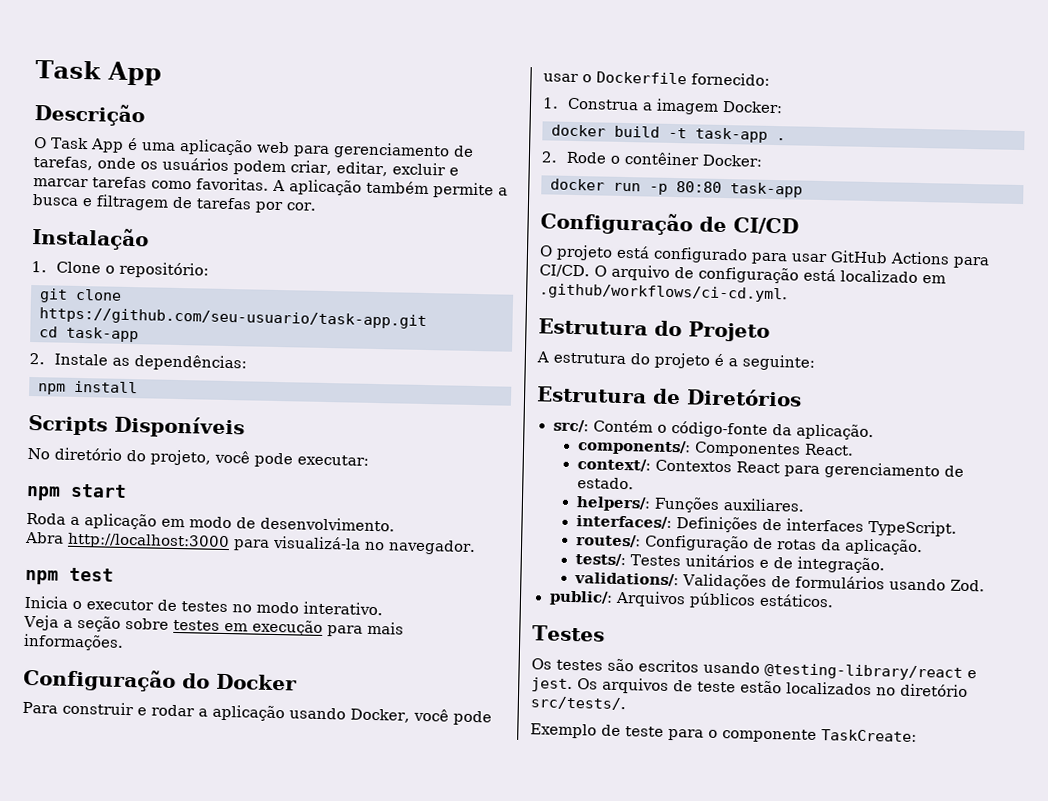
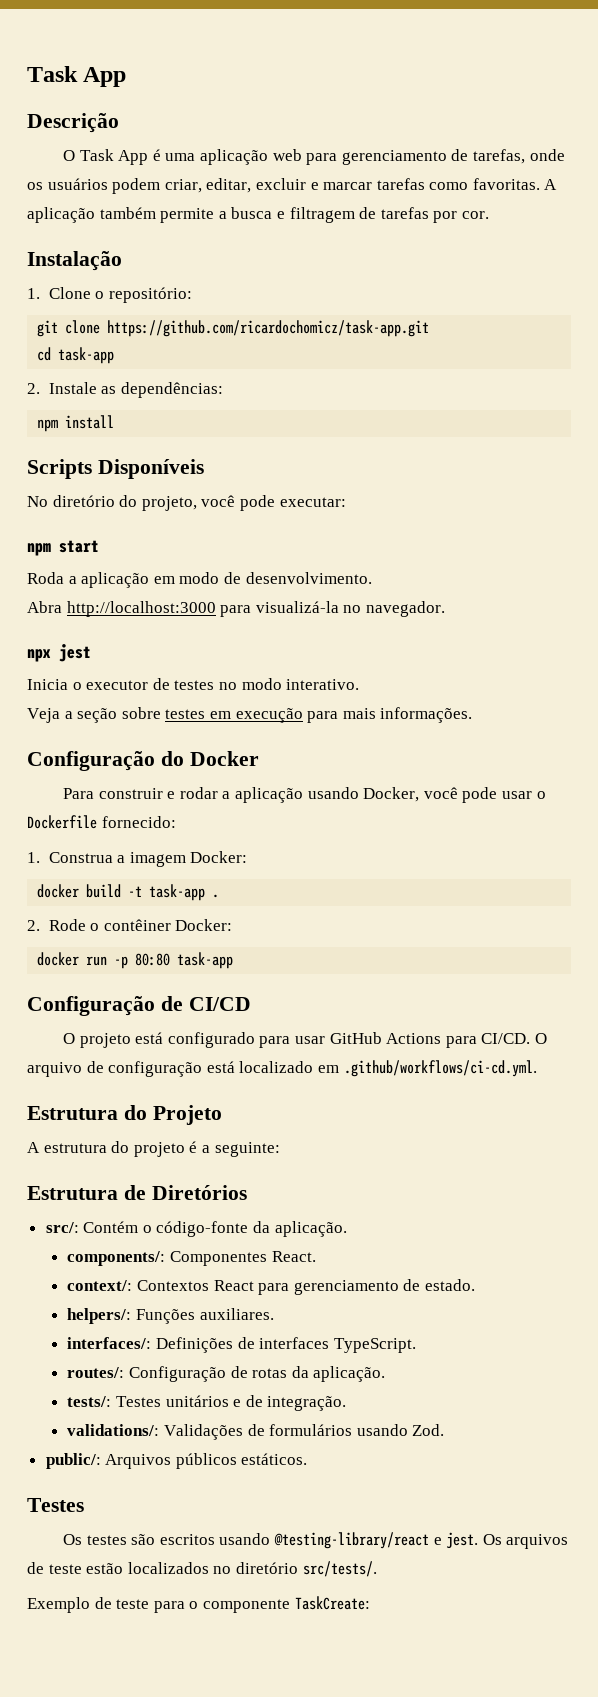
[39,307,427,330] https://github.com/seu-usuario/task-app.git -> [107,320,430,337] https://github.com/ricardochomicz/task-app.git
[25,567,114,585] npm test -> [27,644,91,662] npx jest

